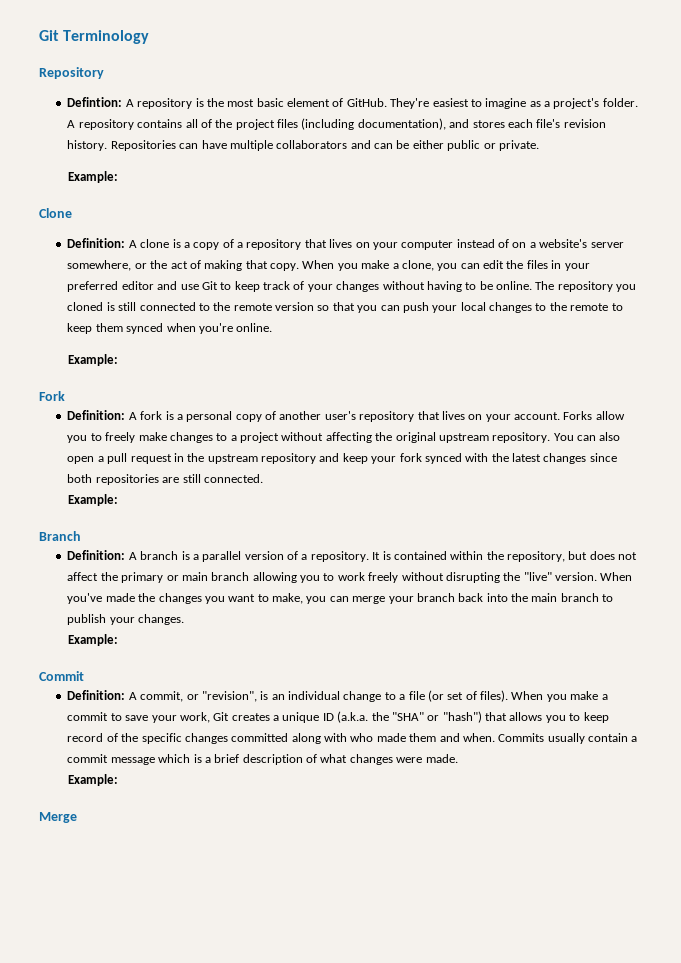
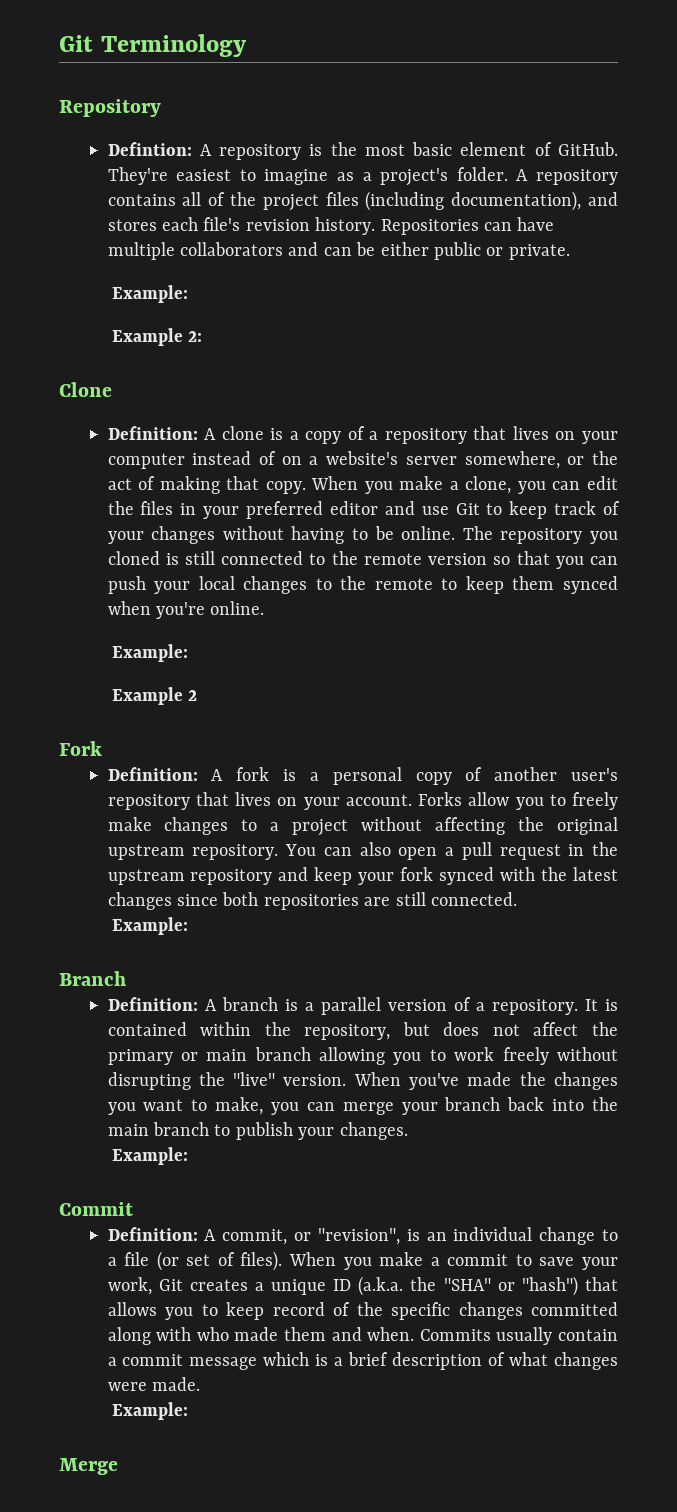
(119, 177) none -> [112,328,203,346] // Example 2:
(119, 360) none -> [112,687,198,705] // Example 2

